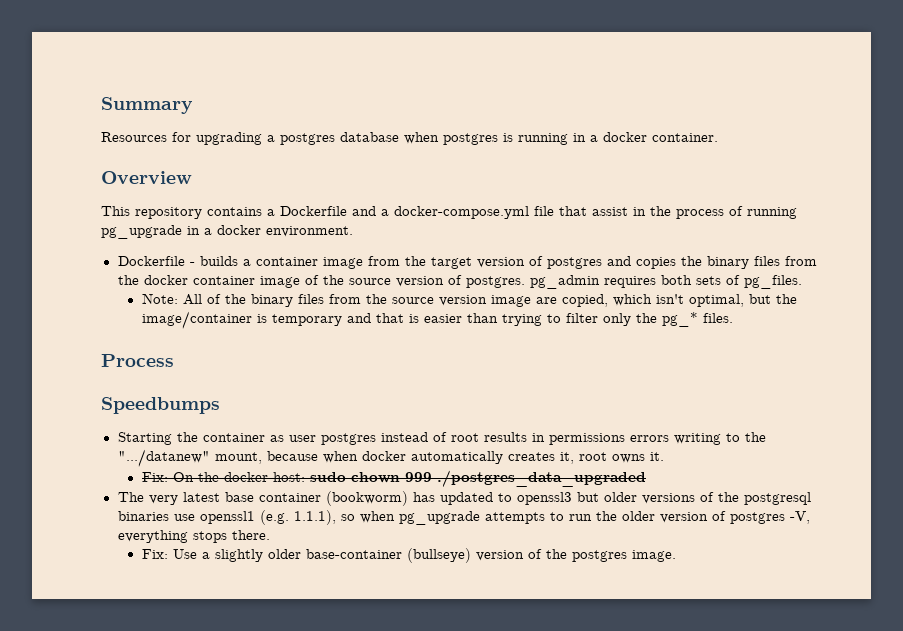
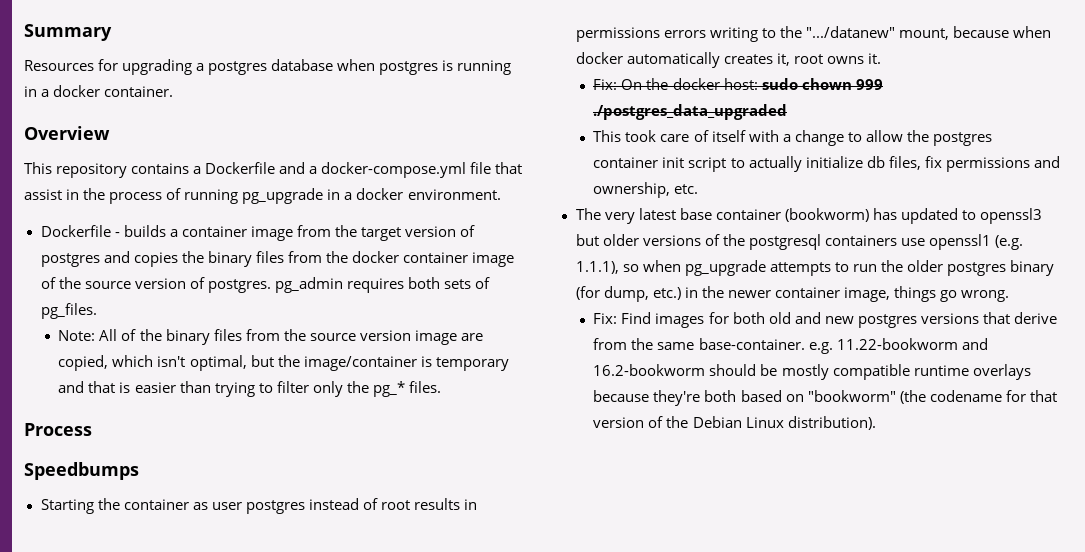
(646, 478) none -> [593,130,992,146] [593,156,1060,172] [593,182,699,198] // This took care of itself with a change to allow the postgres container init script to actually initialize db files, fix permissions and ownership, etc.
[117,511,169,521] binaries -> [824,235,897,246] containers
[659,511,810,524] [117,530,270,543] [141,548,676,563] version of postgres -V, everything stops there. // Fix: Use a slightly older base-container (bullseye) version of the postgres image. -> [946,260,1054,276] [575,286,1009,302] [593,312,1057,328] [593,338,988,354] [593,364,1031,380] [593,390,1057,406] [593,416,876,430] postgres binary (for dump, etc.) in the newer container image, things go wrong. // Fix: Find images for both old and new postgres versions that derive from the same base-container. e.g. 11.22-bookworm and 16.2-bookworm should be mostly compatible runtime overlays because they're both based on "bookworm" (the codename for that version of the Debian Linux distribution).

